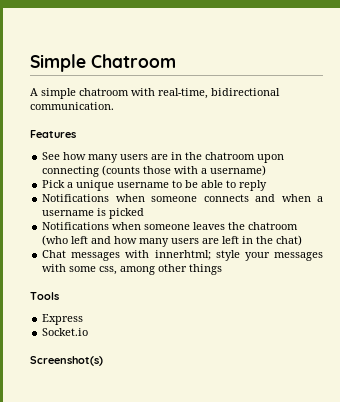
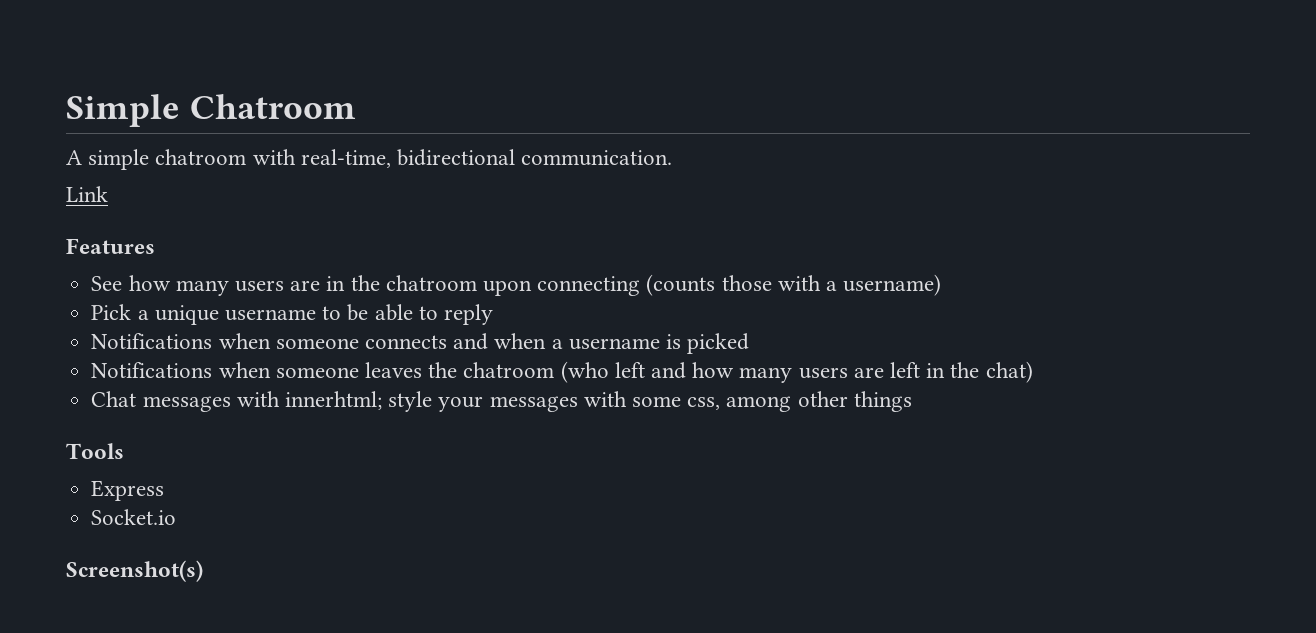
(114, 106) none -> [66,186,108,202] // Link

